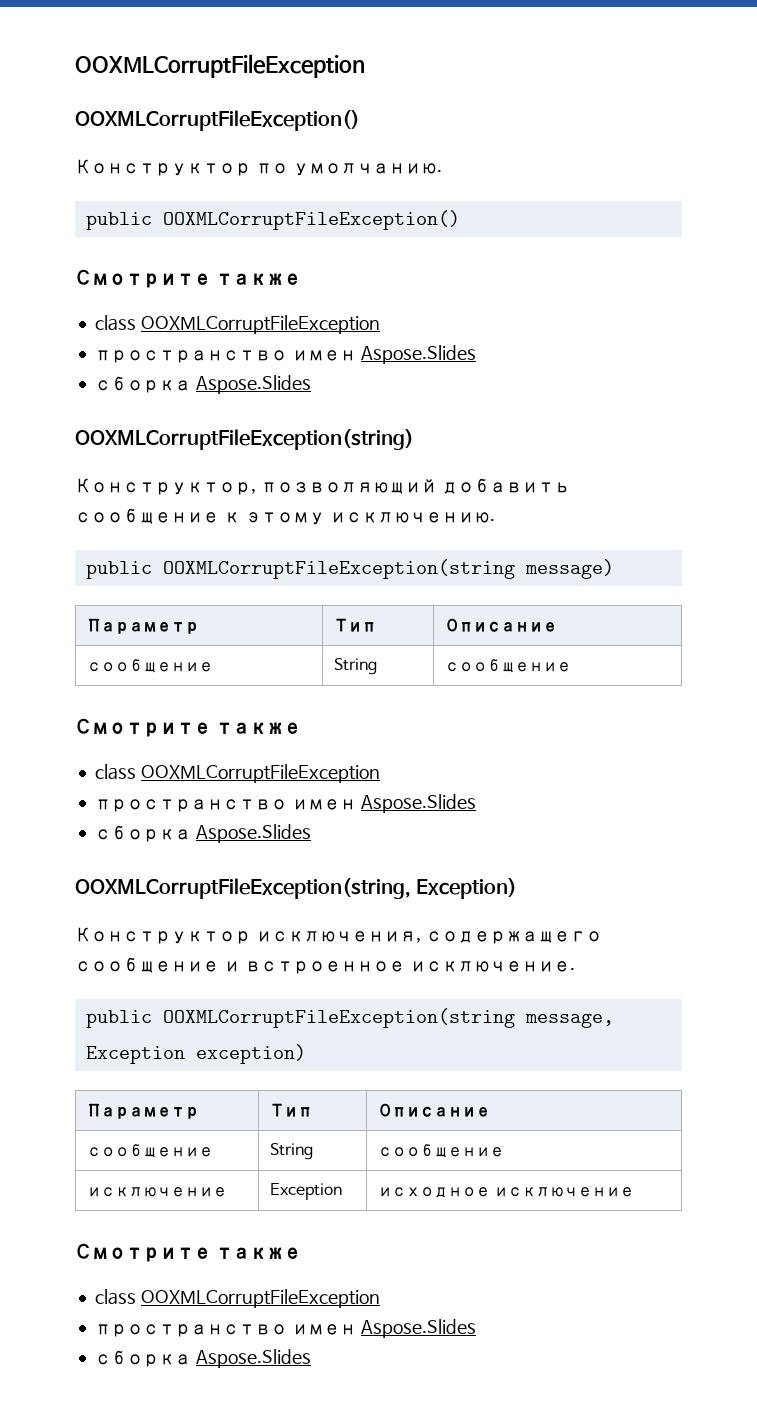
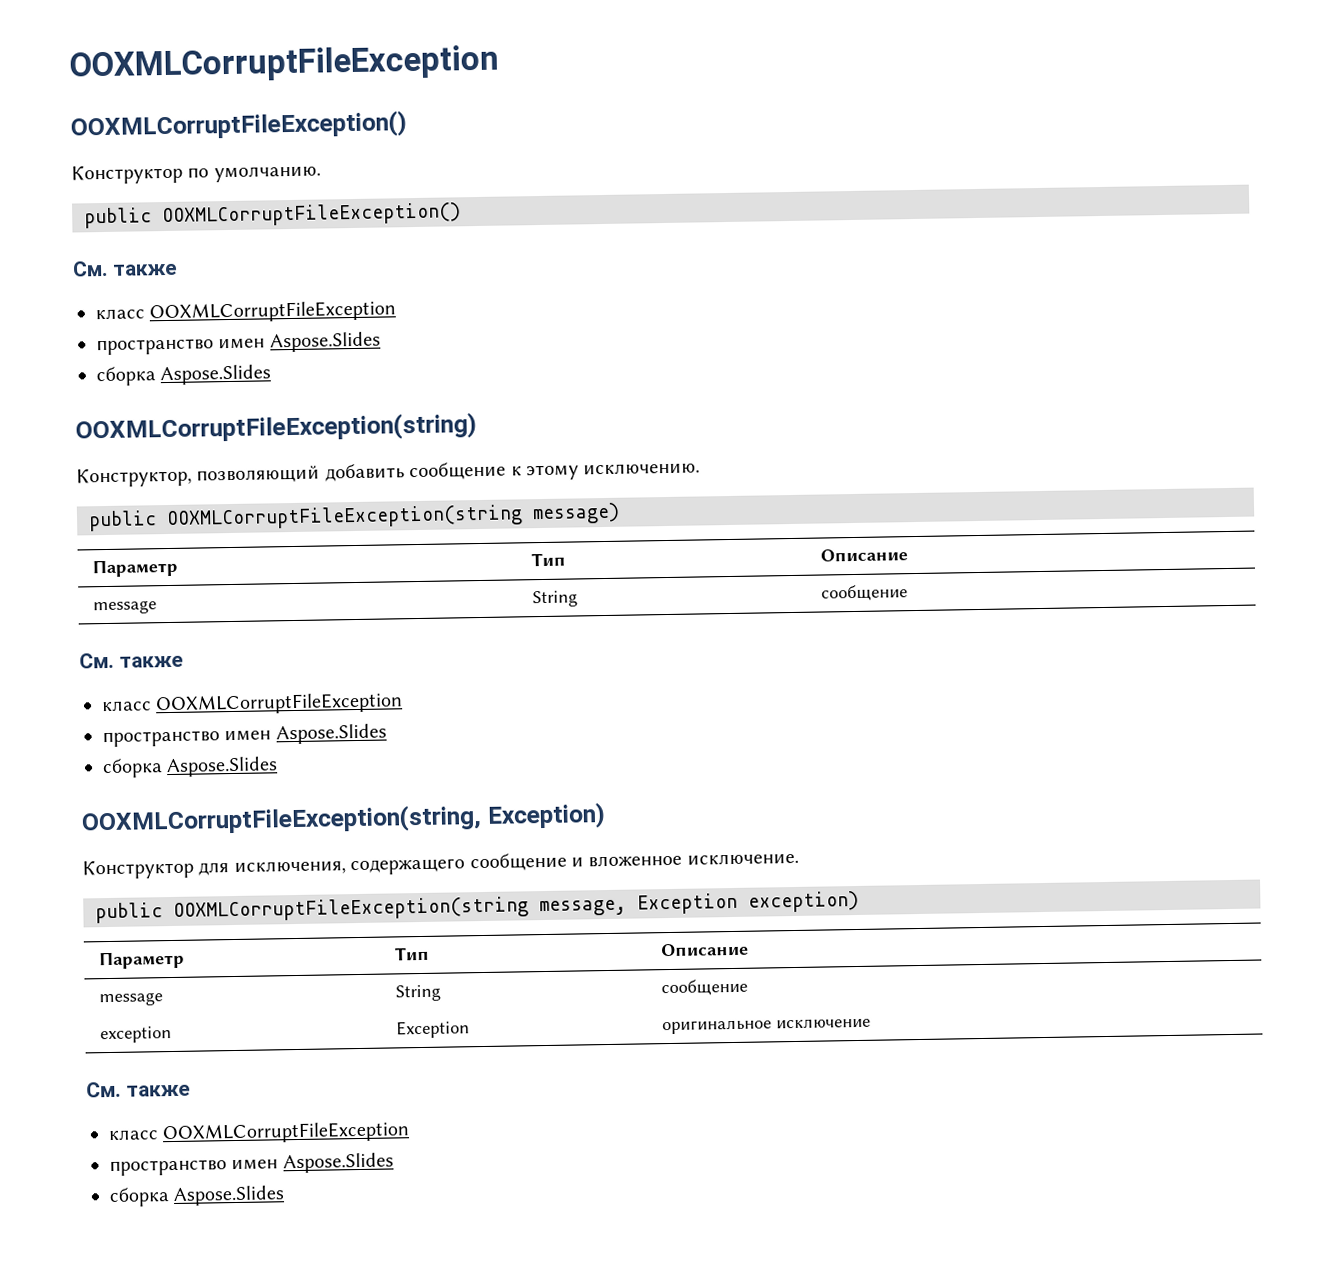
[75,269,302,288] [94,315,136,331] Смотрите также // class -> [72,260,177,277] [95,308,145,320] См. также // класс
[86,659,213,673] [333,658,377,675] [444,659,571,673] [75,718,302,737] [94,764,136,780] сообщение | String | сообщение // Смотрите также // class -> [93,600,158,615] [532,590,579,608] [821,584,909,602] [79,652,183,669] [101,700,152,712] message | String | сообщение // См. также // класс
(251, 935) none -> [198,862,230,876] для
[244,961,405,974] встроенное -> [588,854,683,868] вложенное
[86,1144,213,1158] [269,1143,313,1160] [377,1144,504,1158] [86,1187,227,1197] сообщение | String | сообщение // исключение -> [99,992,164,1007] [395,984,442,1002] [661,978,749,997] [100,1026,173,1044] message | String | сообщение // exception
[377,1187,490,1198] исходное -> [662,1019,773,1035] оригинальное
[75,1243,302,1262] [94,1289,136,1305] Смотрите также // class -> [86,1081,190,1098] [108,1129,159,1141] См. также // класс

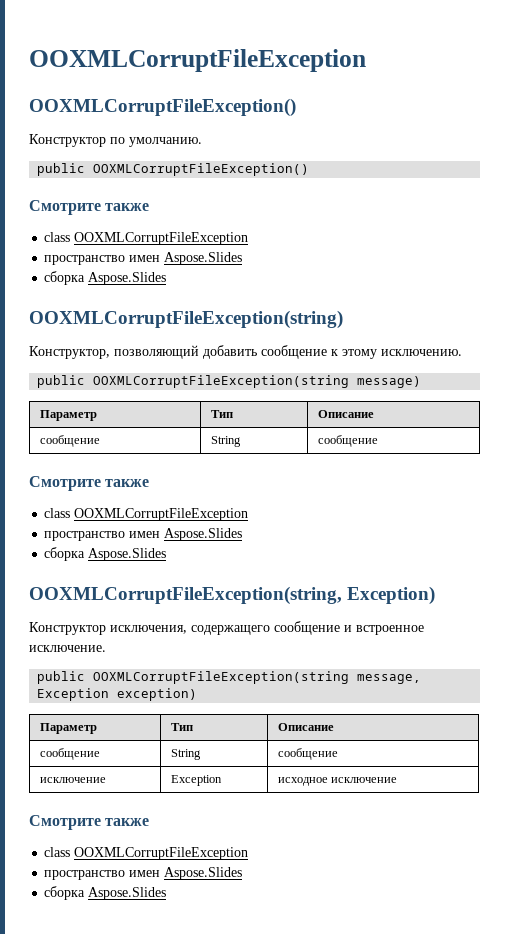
[72,260,177,277] [95,308,145,320] См. также // класс -> [29,200,150,215] [44,232,71,242] Смотрите также // class
[93,600,158,615] [532,590,579,608] [821,584,909,602] [79,652,183,669] [101,700,152,712] message | String | сообщение // См. также // класс -> [39,435,100,447] [210,436,241,447] [317,435,378,447] [29,476,150,491] [44,508,71,518] сообщение | String | сообщение // Смотрите также // class
[198,862,230,876] для -> (106, 628) none
[588,854,683,868] вложенное -> [356,625,424,635] встроенное
[99,992,164,1007] [395,984,442,1002] [661,978,749,997] [100,1026,173,1044] message | String | сообщение // exception -> [39,748,100,760] [170,749,201,760] [277,748,338,760] [39,777,106,783] сообщение | String | сообщение // исключение
[662,1019,773,1035] оригинальное -> [277,777,328,786] исходное
[86,1081,190,1098] [108,1129,159,1141] См. также // класс -> [29,815,150,830] [44,847,71,857] Смотрите также // class

